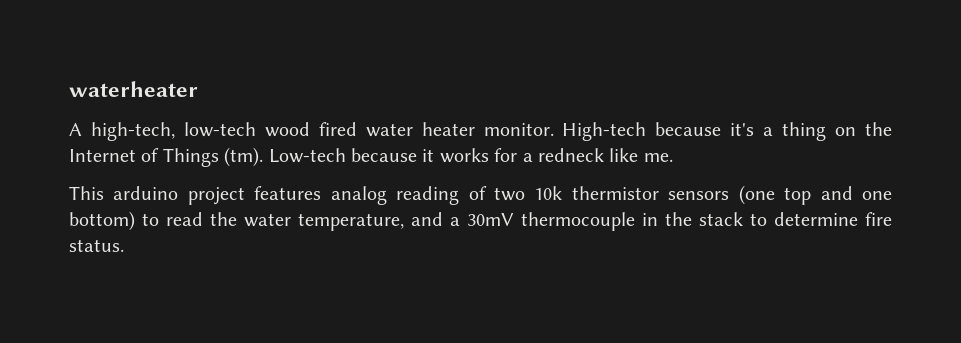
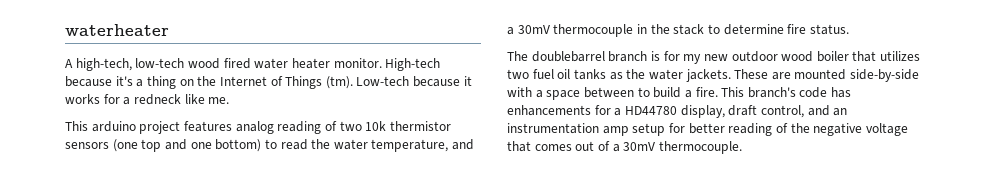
(124, 245) none -> [507,51,921,64] [507,69,920,82] [507,87,852,100] [507,105,848,118] [507,123,908,136] [507,141,742,154] // The doublebarrel branch is for my new outdoor wood boiler that utilizes two fuel oil tanks as the water jackets. These are mounted side-by-side with a space between to build a fire. This branch's code has enhancements for a HD44780 display, draft control, and an instrumentation amp setup for better reading of the negative voltage that comes out of a 30mV thermocouple.

